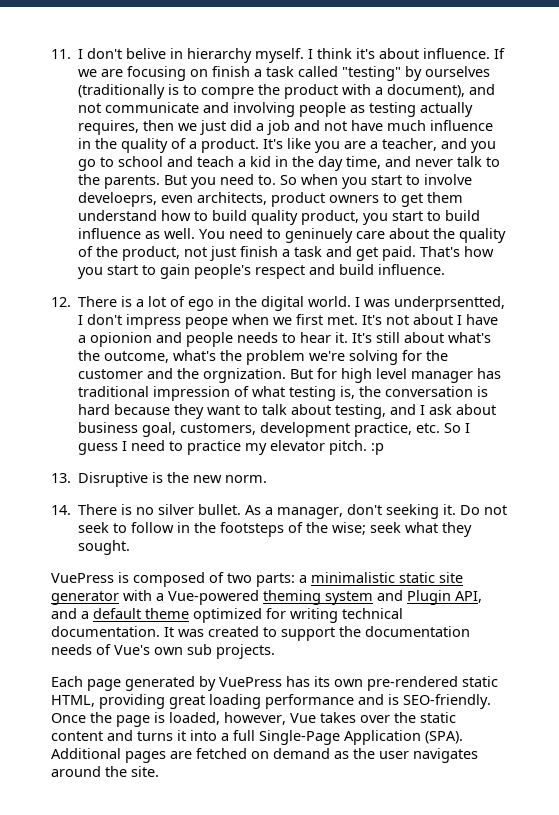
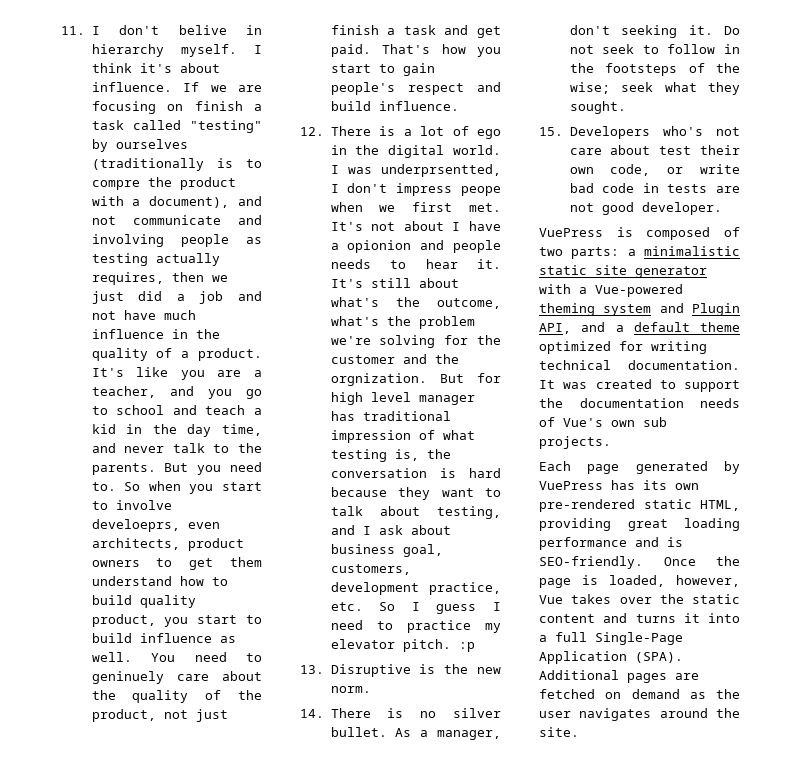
(131, 547) none -> [539,126,740,139] [569,145,740,155] [569,164,740,176] [569,183,740,193] [569,202,722,215] // 15. Developers who's not care about test their own code, or write bad code in tests are not good developer.

